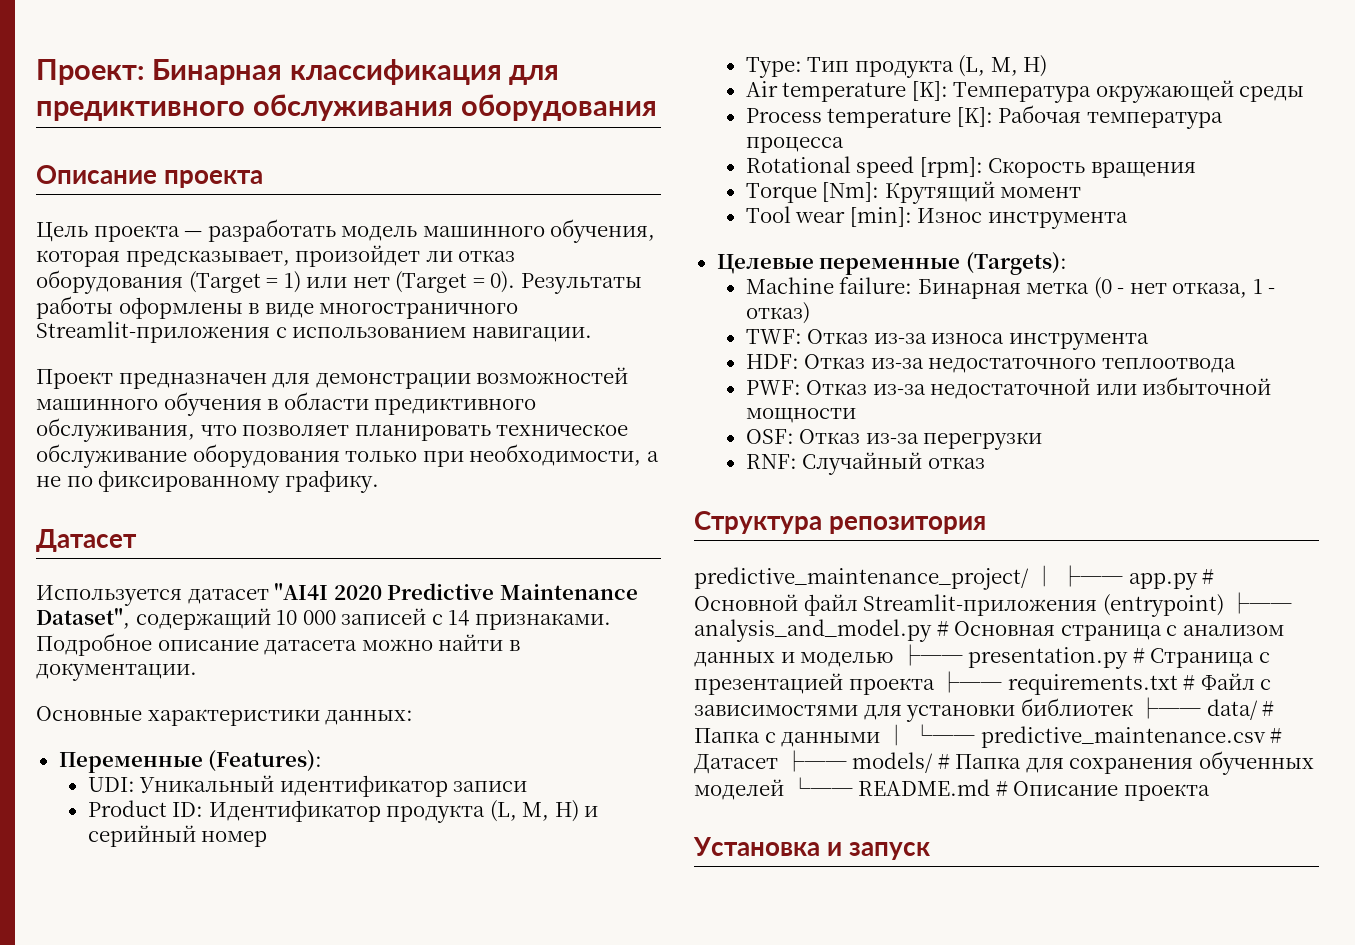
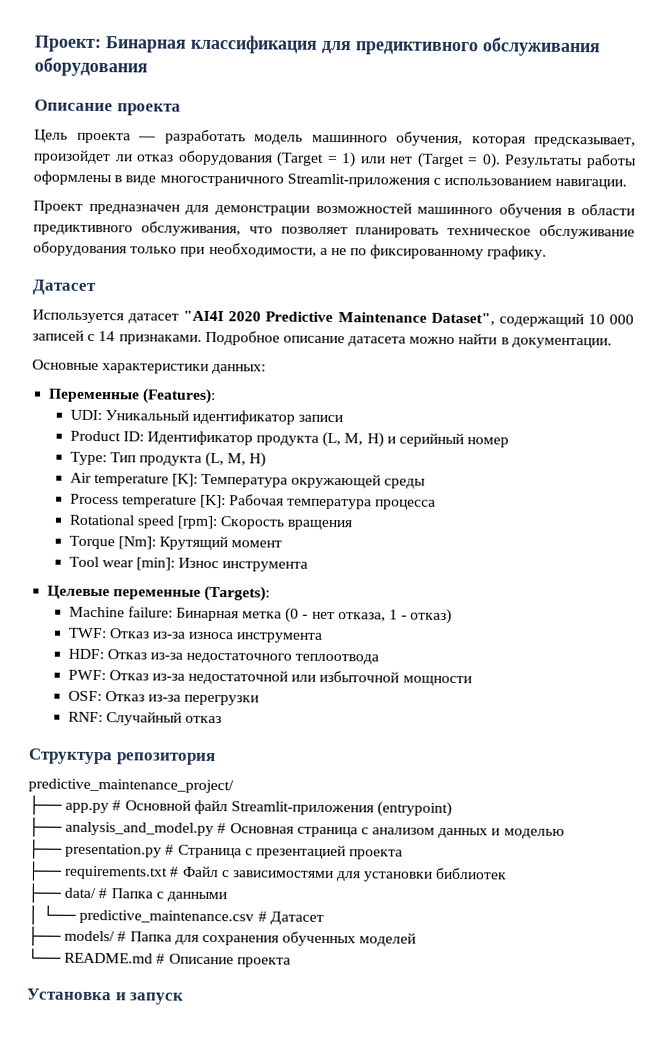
[1033,565,1055,587] │ -> (234, 786) //
(1224, 605) none -> (453, 809) //
(895, 659) none -> (565, 833) //
(935, 686) none -> (404, 854) //
(1133, 707) none -> (508, 873) //
(881, 739) none -> (227, 897) //
(778, 764) none -> (324, 918) //
(784, 789) none -> (417, 939) //

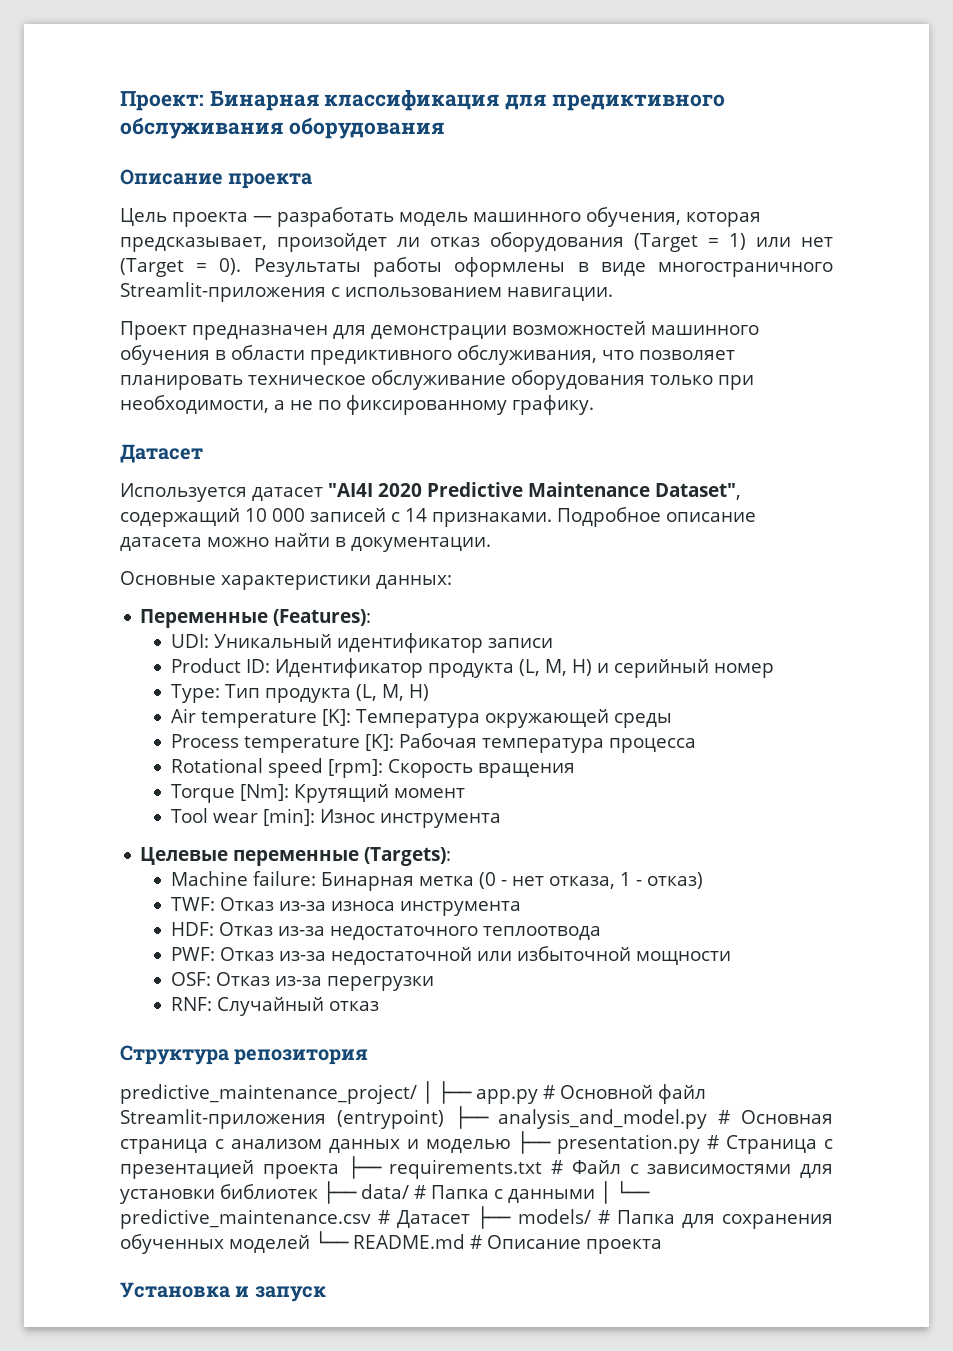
(234, 786) // -> [422,1081,433,1104] │
(453, 809) // -> (444, 1119) none
(565, 833) // -> (511, 1146) none
(404, 854) // -> (339, 1171) none
(508, 873) // -> (318, 1191) none
(227, 897) // -> (595, 1196) none
(324, 918) // -> (471, 1219) none
(417, 939) // -> (310, 1244) none

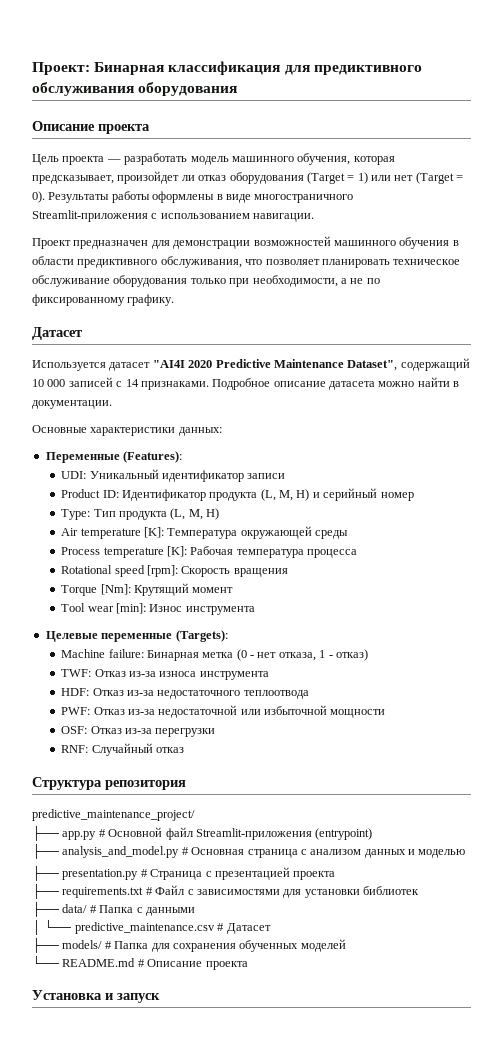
[422,1081,433,1104] │ -> (195, 815) //
(444, 1119) none -> (373, 834) //
(511, 1146) none -> (466, 853) //
(339, 1171) none -> (336, 875) //
(318, 1191) none -> (419, 890) //
(595, 1196) none -> (195, 911) //
(471, 1219) none -> (271, 928) //
(310, 1244) none -> (346, 945) //

